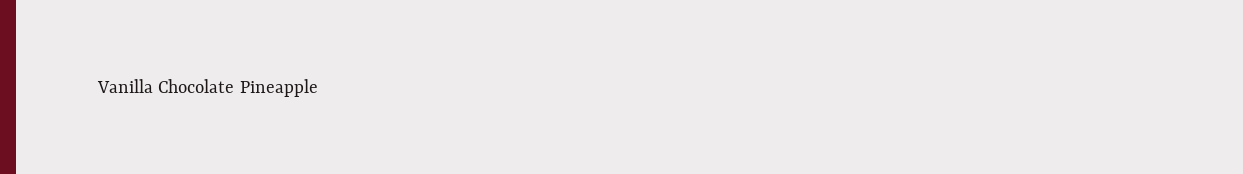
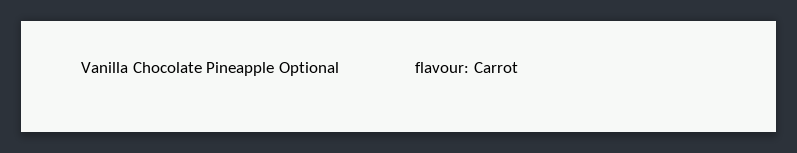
(318, 88) none -> [278,62,518,76] Optional flavour: Carrot

